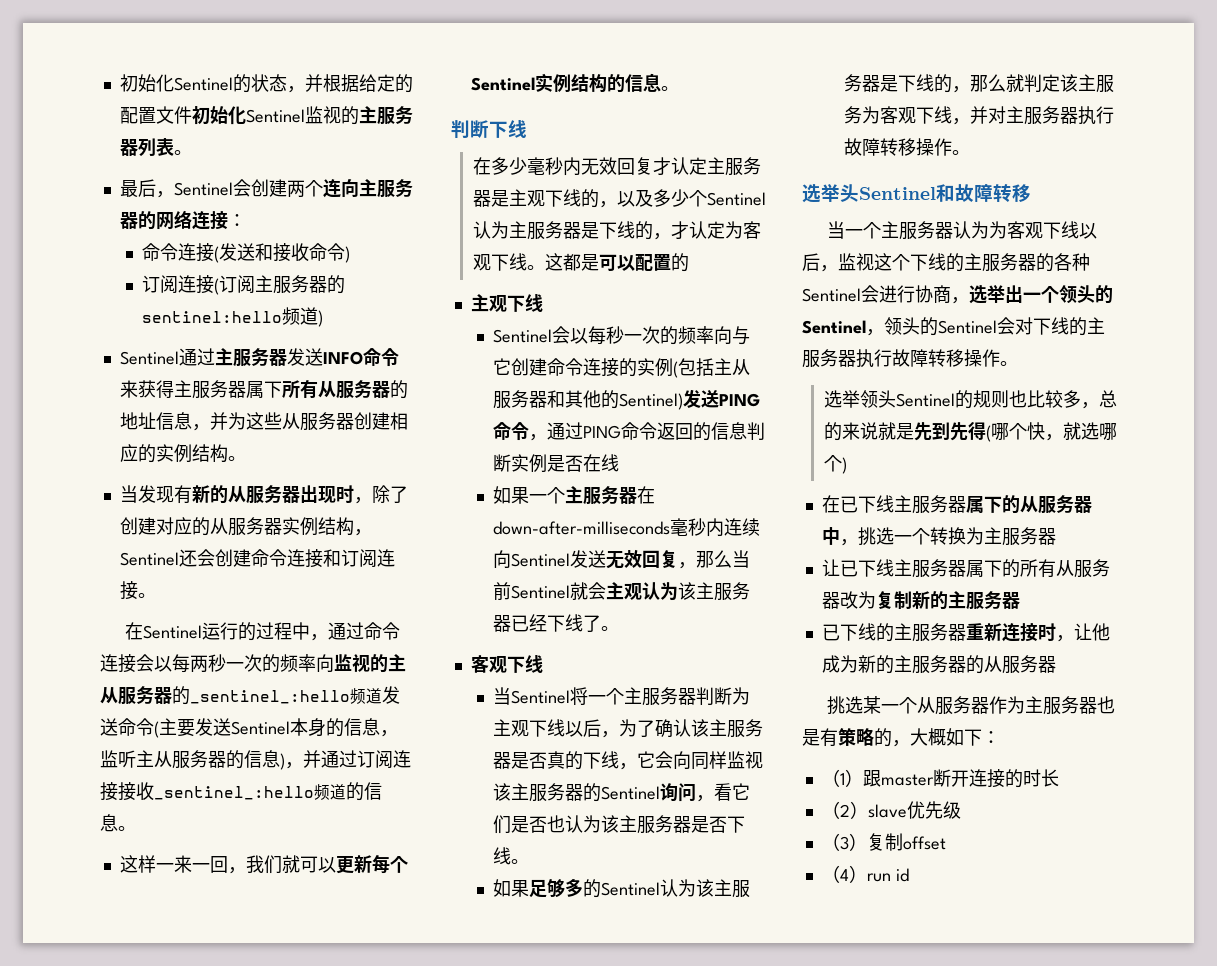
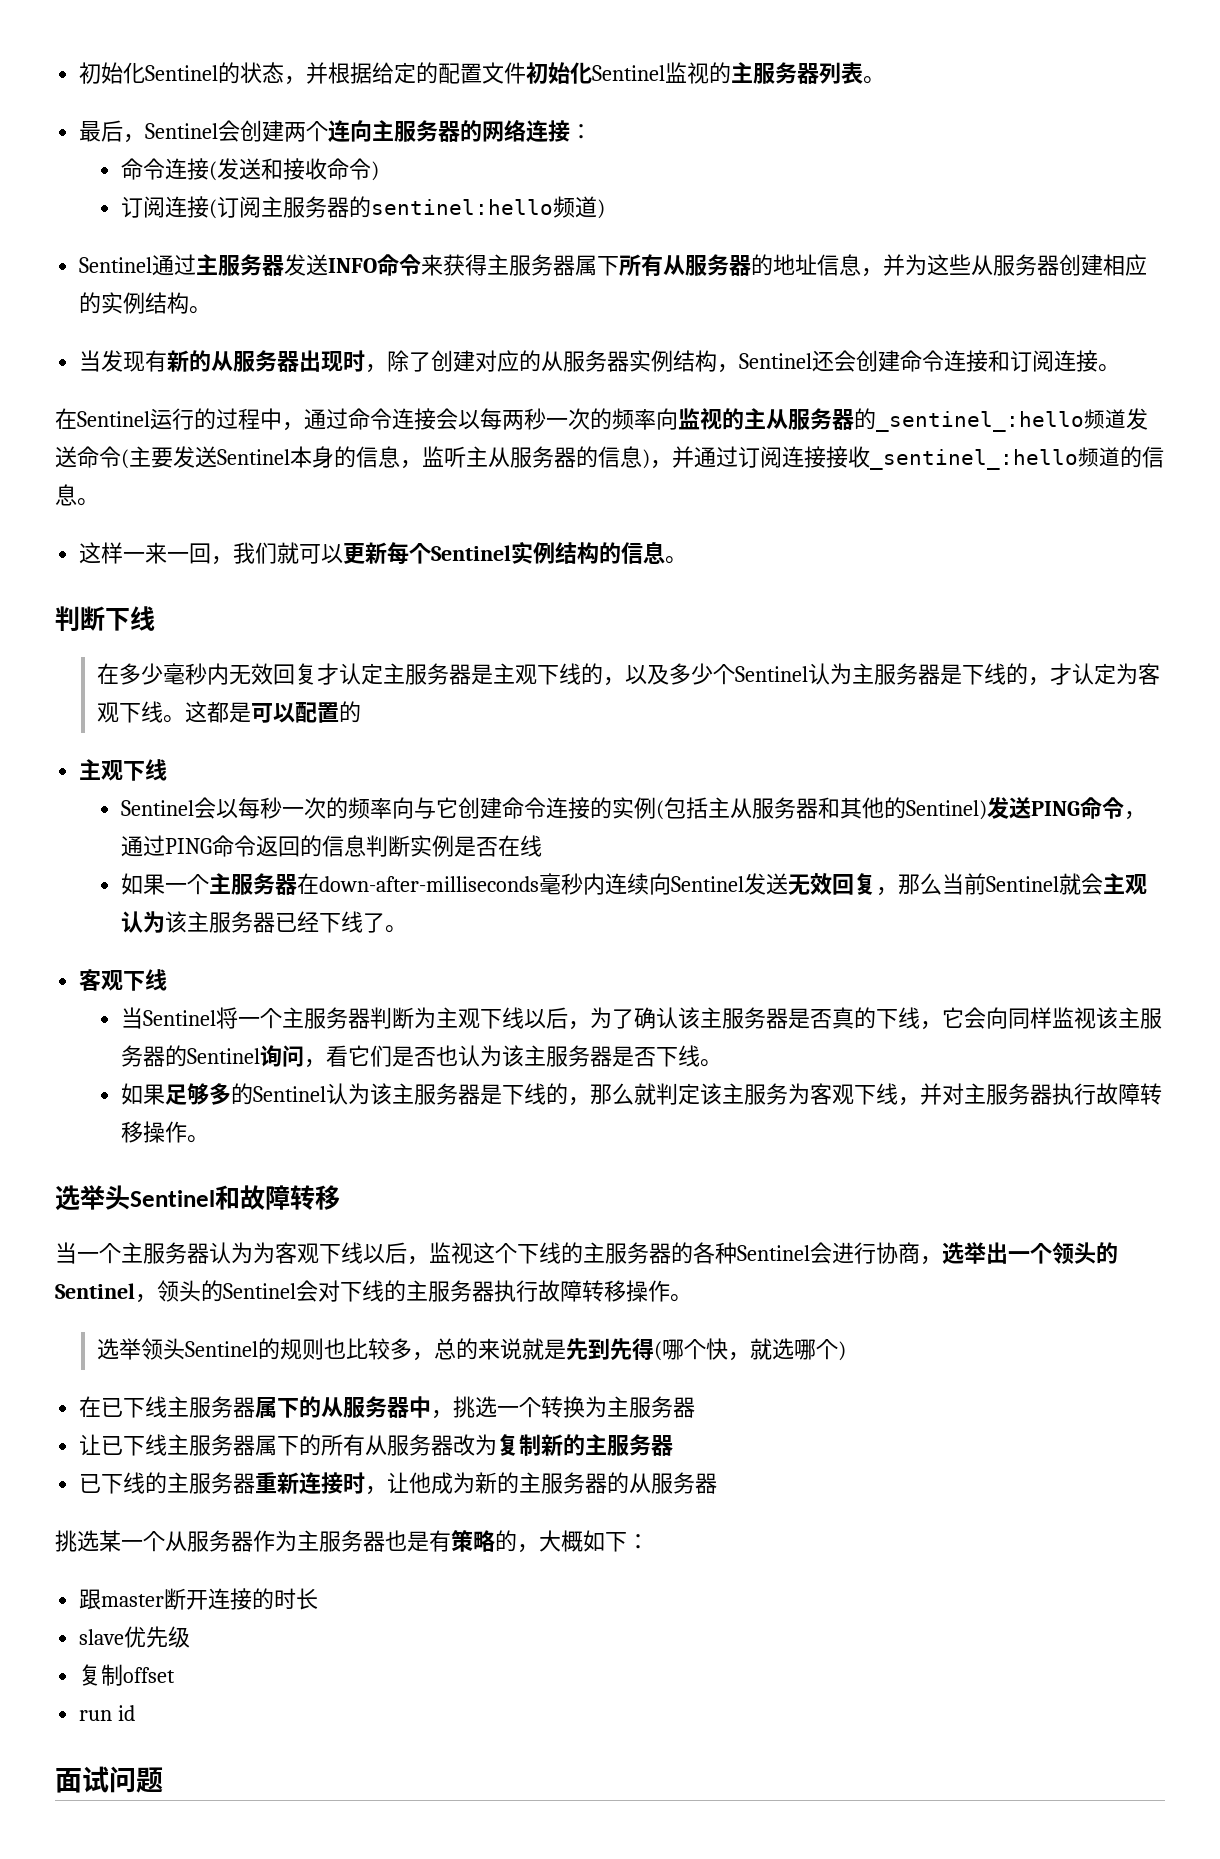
[821,769,863,787] （1） -> (649, 1541) none
[821,801,868,819] （2） -> (319, 1599) none
[821,833,867,851] （3） -> (191, 1637) none
[821,865,867,883] （4） -> (176, 1675) none
(909, 875) none -> [55,1766,163,1793] // 面试问题

